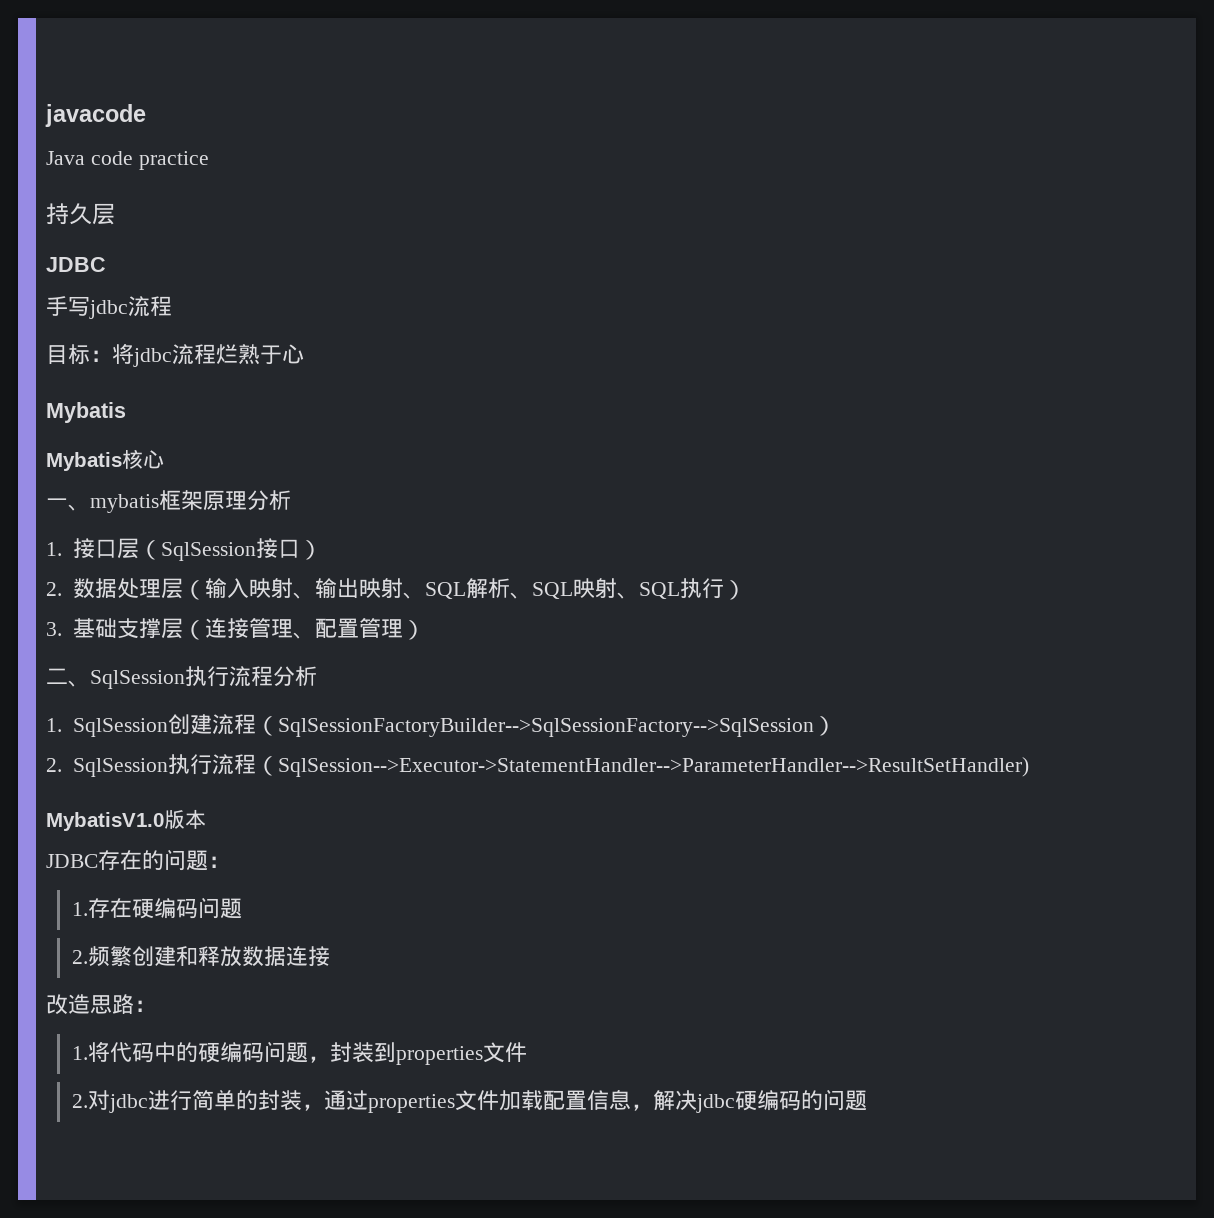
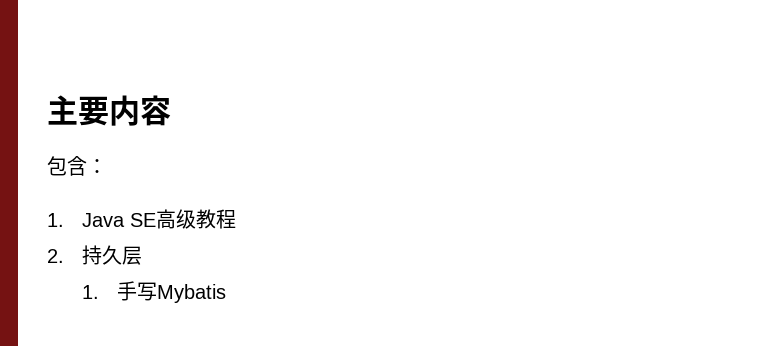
[45,104,146,127] [46,151,209,170] [46,203,115,225] [46,257,106,272] [46,296,172,319] [46,343,304,367] [46,402,126,423] [46,449,164,471] [46,490,291,513] [46,538,322,561] [46,578,746,600] [46,618,425,640] [46,666,317,689] [46,714,836,737] [46,754,1029,777] [46,809,206,831] [46,849,230,871] [72,897,243,919] [72,946,331,967] [46,994,156,1015] [72,1041,528,1065] [72,1089,868,1113] javacode // Java code practice // 持久层 // JDBC // 手写jdbc流程 // 目标：将jdbc流程烂熟于心 // Mybatis // Mybatis核心 // 一、mybatis框架原理分析 // 1.接口层（SqlSession接口） // 2.数据处理层（输入映射、输出映射、SQL解析、SQL映射、SQL执行） // 3.基础支撑层（连接管理、配置管理） // 二、SqlSession执行流程分析 // 1. SqlSession创建流程（SqlSessionFactoryBuilder-->SqlSessionFactory-->SqlSession） // 2. SqlSession执行流程（SqlSession-->Executor->StatementHandler-->ParameterHandler-->ResultSetHandler) // MybatisV1.0版本 // JDBC存在的问题： // 1.存在硬编码问题 // 2.频繁创建和释放数据连接 // 改造思路： // 1.将代码中的硬编码问题，封装到properties文件 // 2.对jdbc进行简单的封装，通过properties文件加载配置信息，解决jdbc硬编码的问题 -> [47,95,171,126] [47,156,107,176] [47,209,236,229] [47,245,142,265] [81,281,226,303] 主要内容 // 包含： // 1. Java SE高级教程 // 2.持久层 // 1.手写Mybatis

